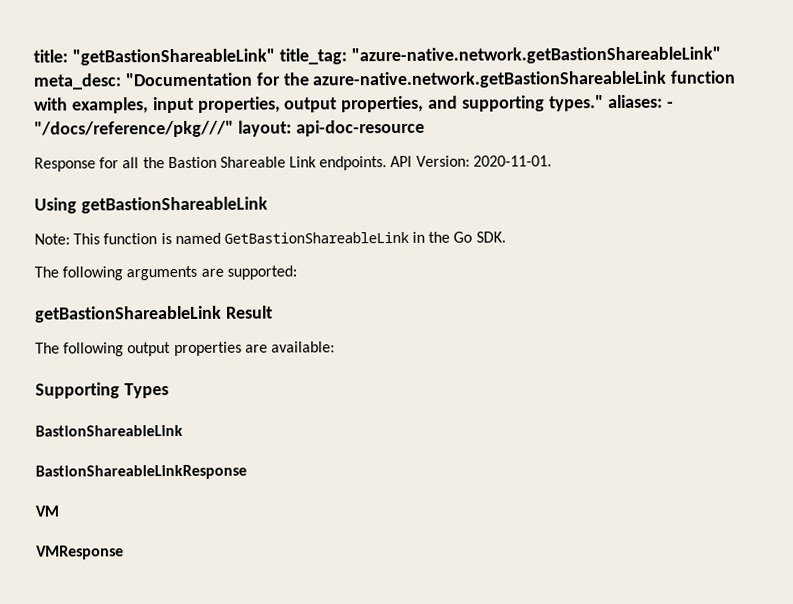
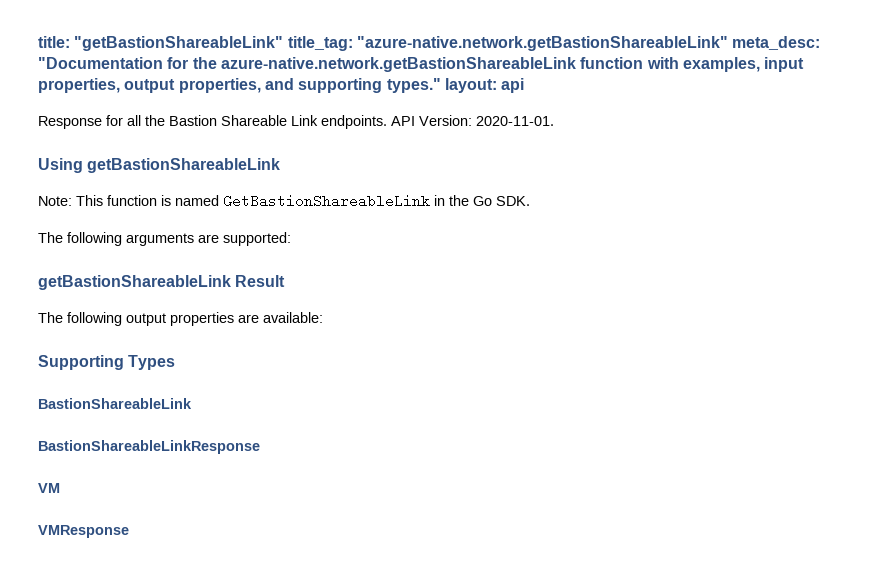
[607,94,674,109] [34,119,425,138] aliases: - "/docs/reference/pkg///" layout: api-doc-resource -> [444,78,525,93] layout: api

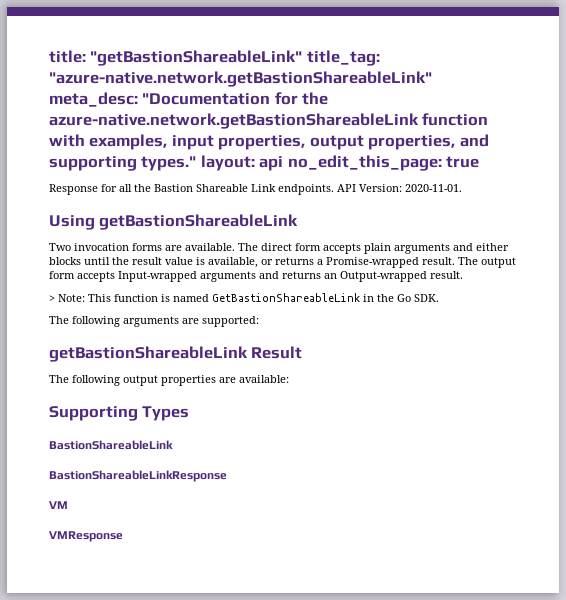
(525, 85) none -> [287,155,480,171] no_edit_this_page: true
(281, 165) none -> [49,243,509,254] [49,257,516,268] [49,271,463,282] [49,295,55,302] Two invocation forms are available. The direct form accepts plain arguments and either blocks until the result value is available, or returns a Promise-wrapped result. The output form accepts Input-wrapped arguments and returns an Output-wrapped result. // >

